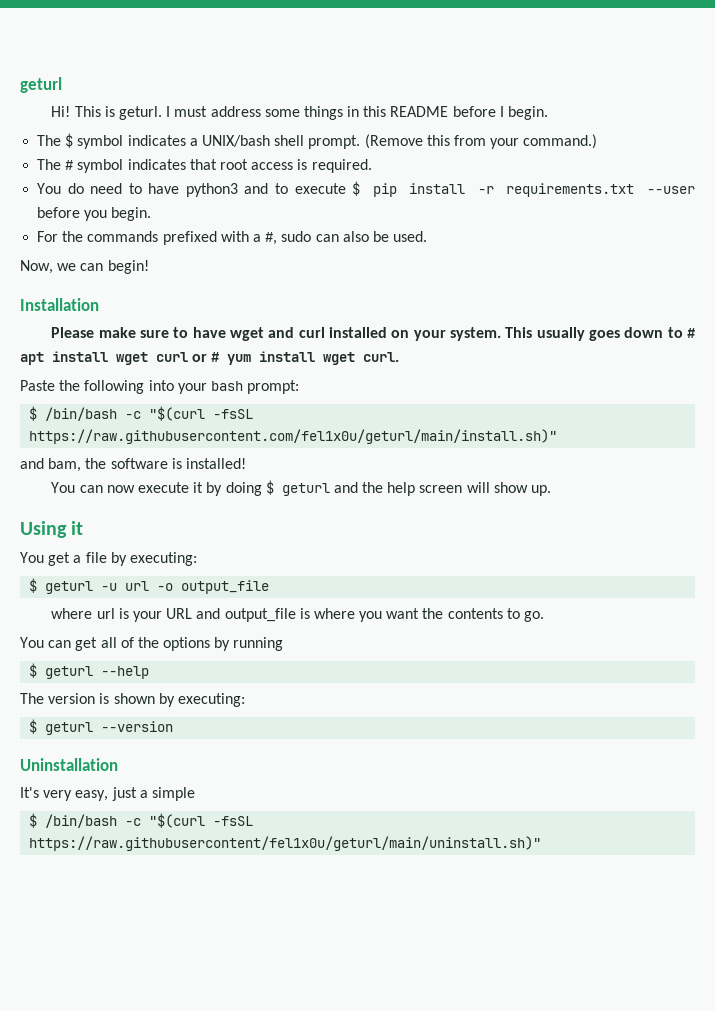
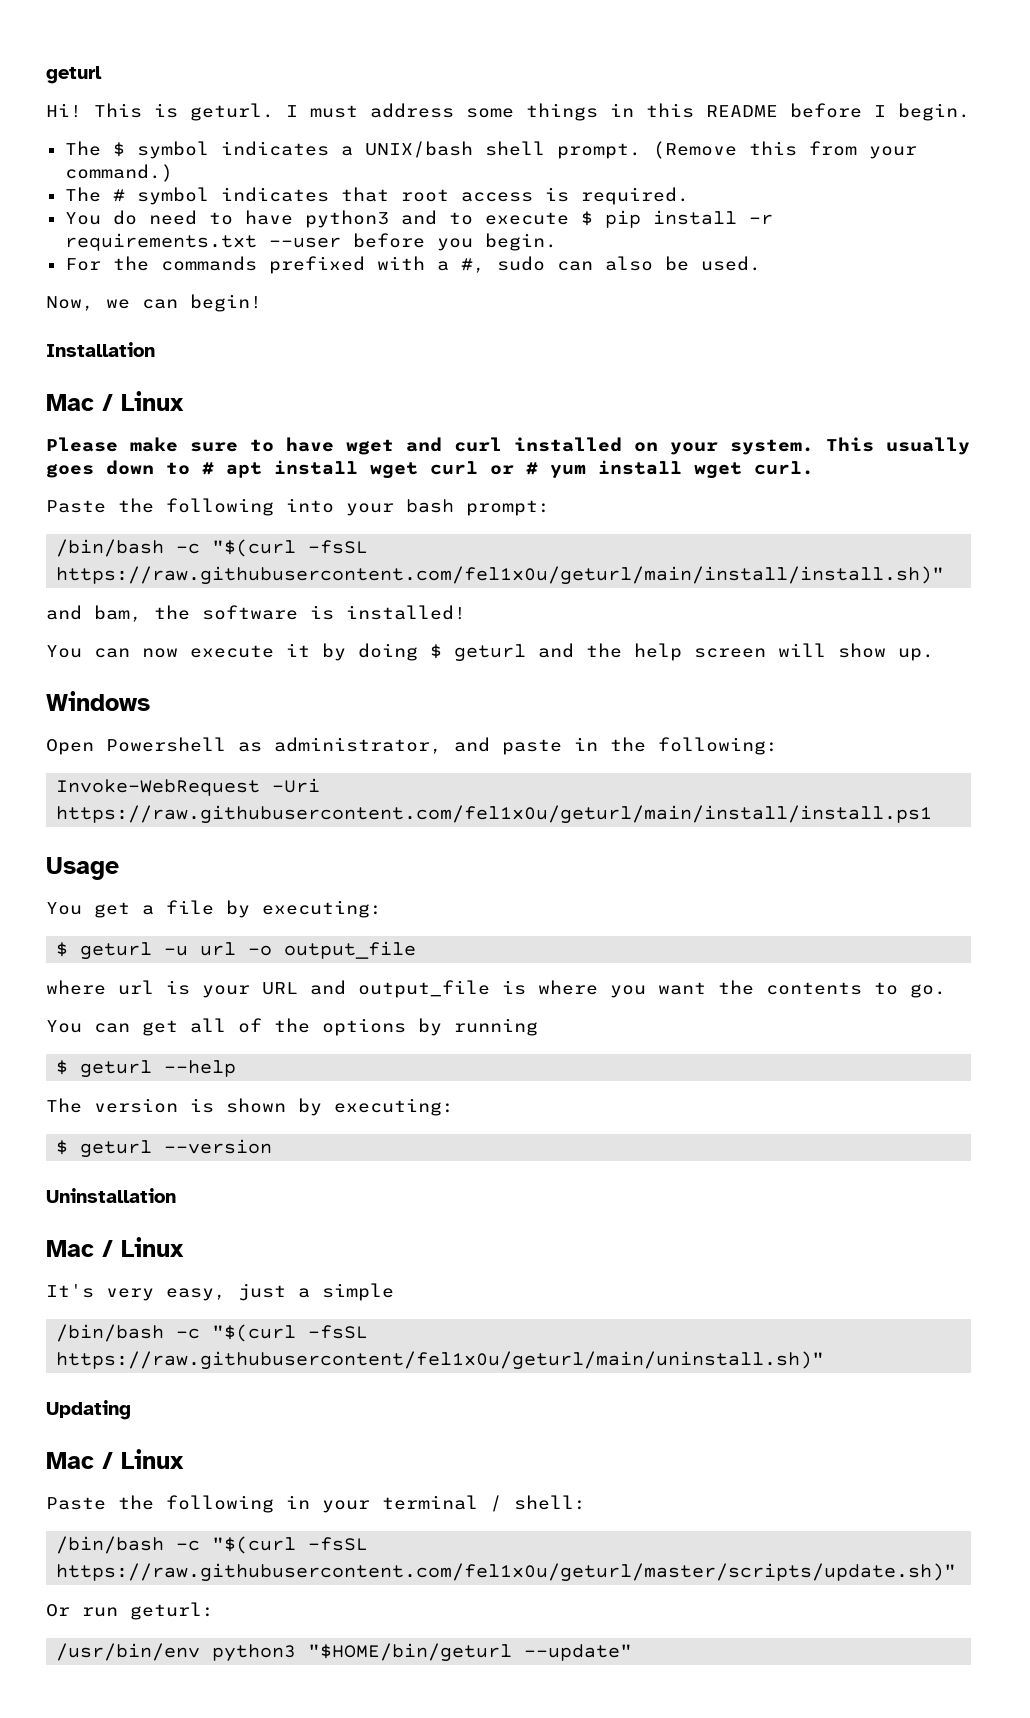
(99, 304) none -> [46,391,184,411] // Mac / Linux
[29,406,254,421] [29,429,558,444] $ /bin/bash -c "$(curl -fsSL https://raw.githubusercontent.com/fel1x0u/geturl/main/install.sh)" -> [56,539,369,557] [56,566,945,585] /bin/bash -c "$(curl -fsSL https://raw.githubusercontent.com/fel1x0u/geturl/main/install/install.sh)"
[20,521,84,538] Using it -> [46,691,150,711] [46,737,778,755] [56,778,321,796] [56,805,933,824] [46,857,119,880] Windows // Open Powershell as administrator, and paste in the following: // Invoke-WebRequest -Uri https://raw.githubusercontent.com/fel1x0u/geturl/main/install/install.ps1 // Usage
(118, 764) none -> [46,1237,184,1257] // Mac / Linux
[29,813,38,828] $ -> (394, 1292) none
(542, 843) none -> [46,1400,131,1420] [46,1449,184,1469] [46,1495,586,1513] [56,1536,369,1554] [56,1563,957,1582] [46,1602,214,1620] [56,1643,633,1662] // Updating // Mac / Linux // Paste the following in your terminal / shell: // /bin/bash -c "$(curl -fsSL https://raw.githubusercontent.com/fel1x0u/geturl/master/scripts/update.sh)" // Or run geturl: // /usr/bin/env python3 "$HOME/bin/geturl --update"

